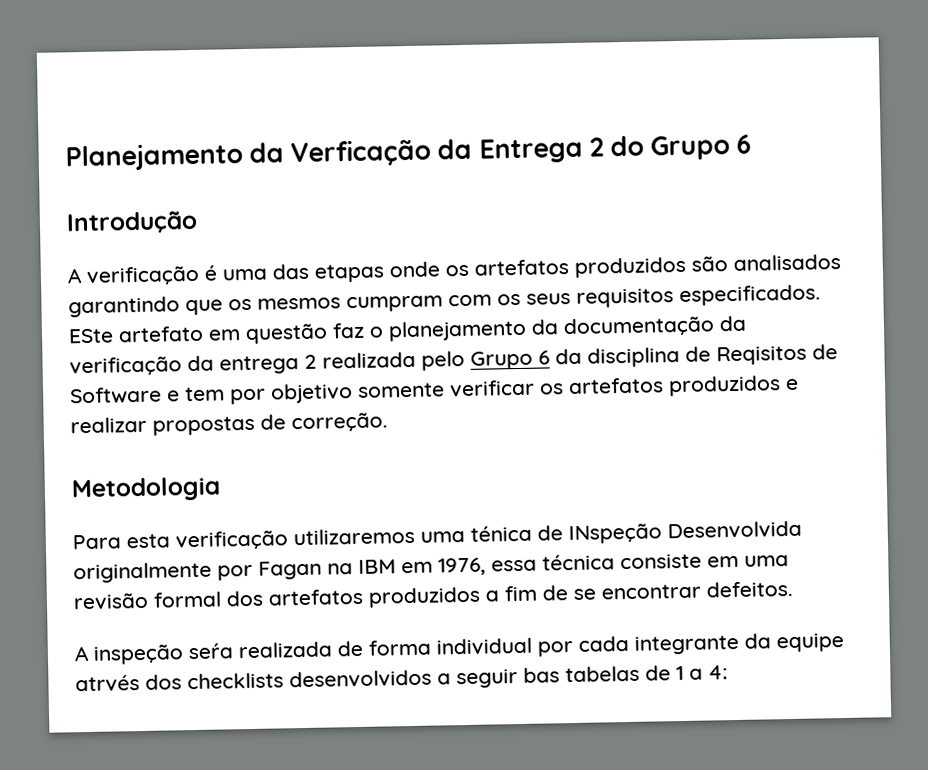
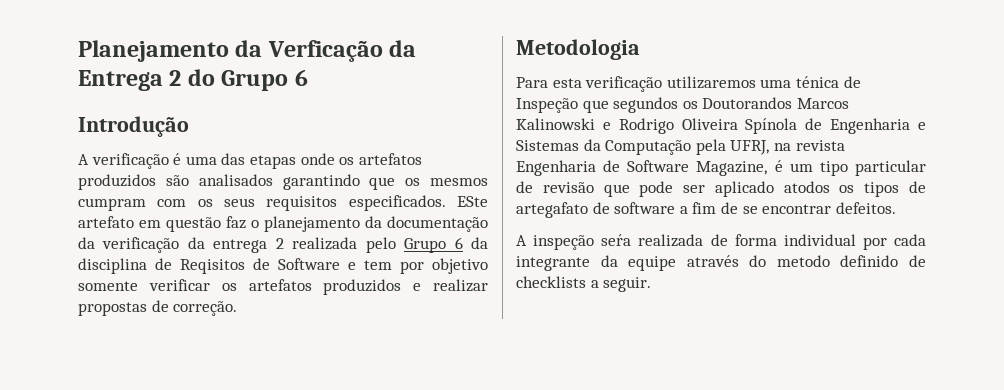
[568,520,802,545] [73,553,789,584] [73,586,481,611] INspeção Desenvolvida originalmente por Fagan na IBM em 1976, essa técnica consiste em uma revisão formal dos artefatos produzidos -> [516,97,849,113] [516,118,926,134] [516,139,845,155] [516,160,926,176] [516,181,926,197] [516,202,676,218] Inspeção que segundos os Doutorandos Marcos Kalinowski e Rodrigo Oliveira Spínola de Engenharia e Sistemas da Computação pela UFRJ, na revista Engenharia de Software Magazine, é um tipo particular de revisão que pode ser aplicado atodos os tipos de artegafato de software
[75,665,728,693] atrvés dos checklists desenvolvidos a seguir bas tabelas de 1 a 4: -> [686,255,926,267] [516,276,652,292] através do metodo definido de checklists a seguir.

